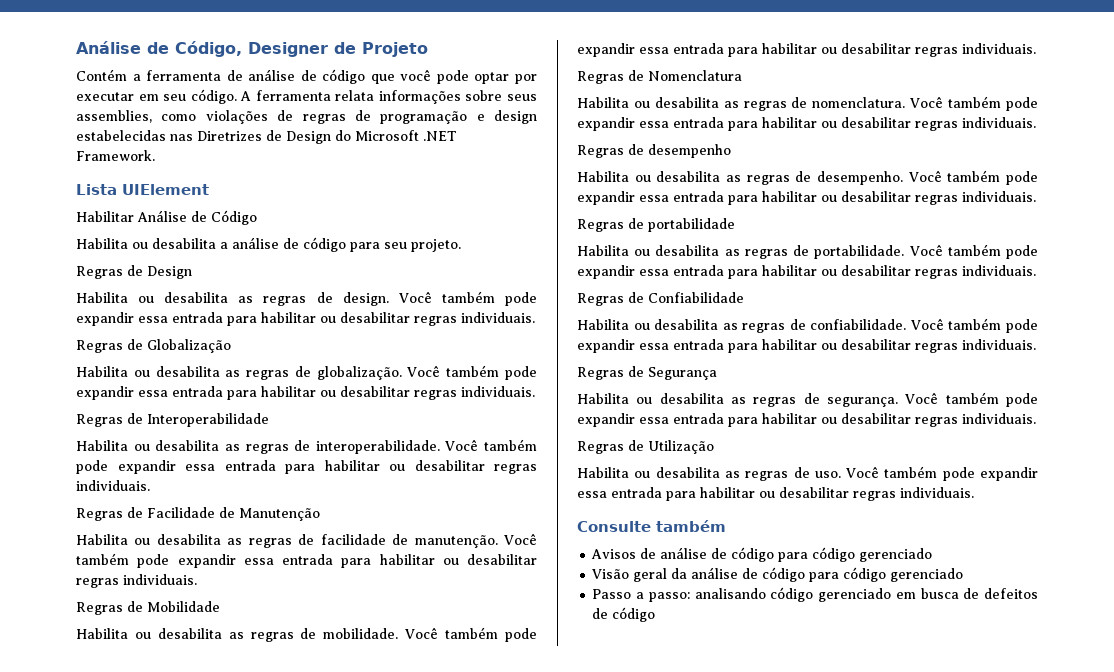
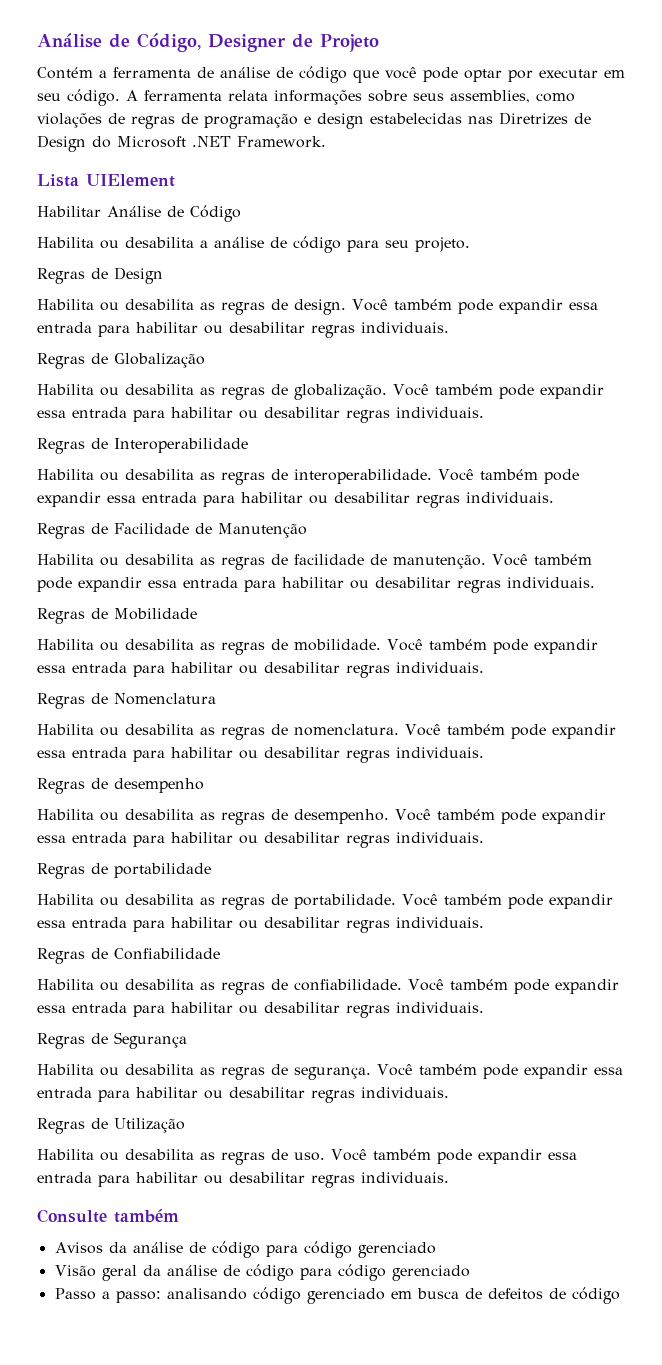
[640,548,657,559] de -> [108,1242,127,1253] da

